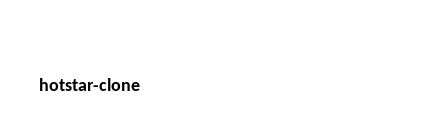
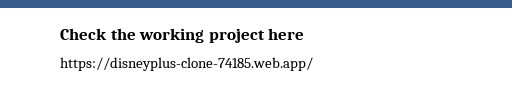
[39,78,140,91] hotstar-clone -> [60,28,305,43] [60,57,313,71] Check the working project here // https://disneyplus-clone-74185.web.app/

